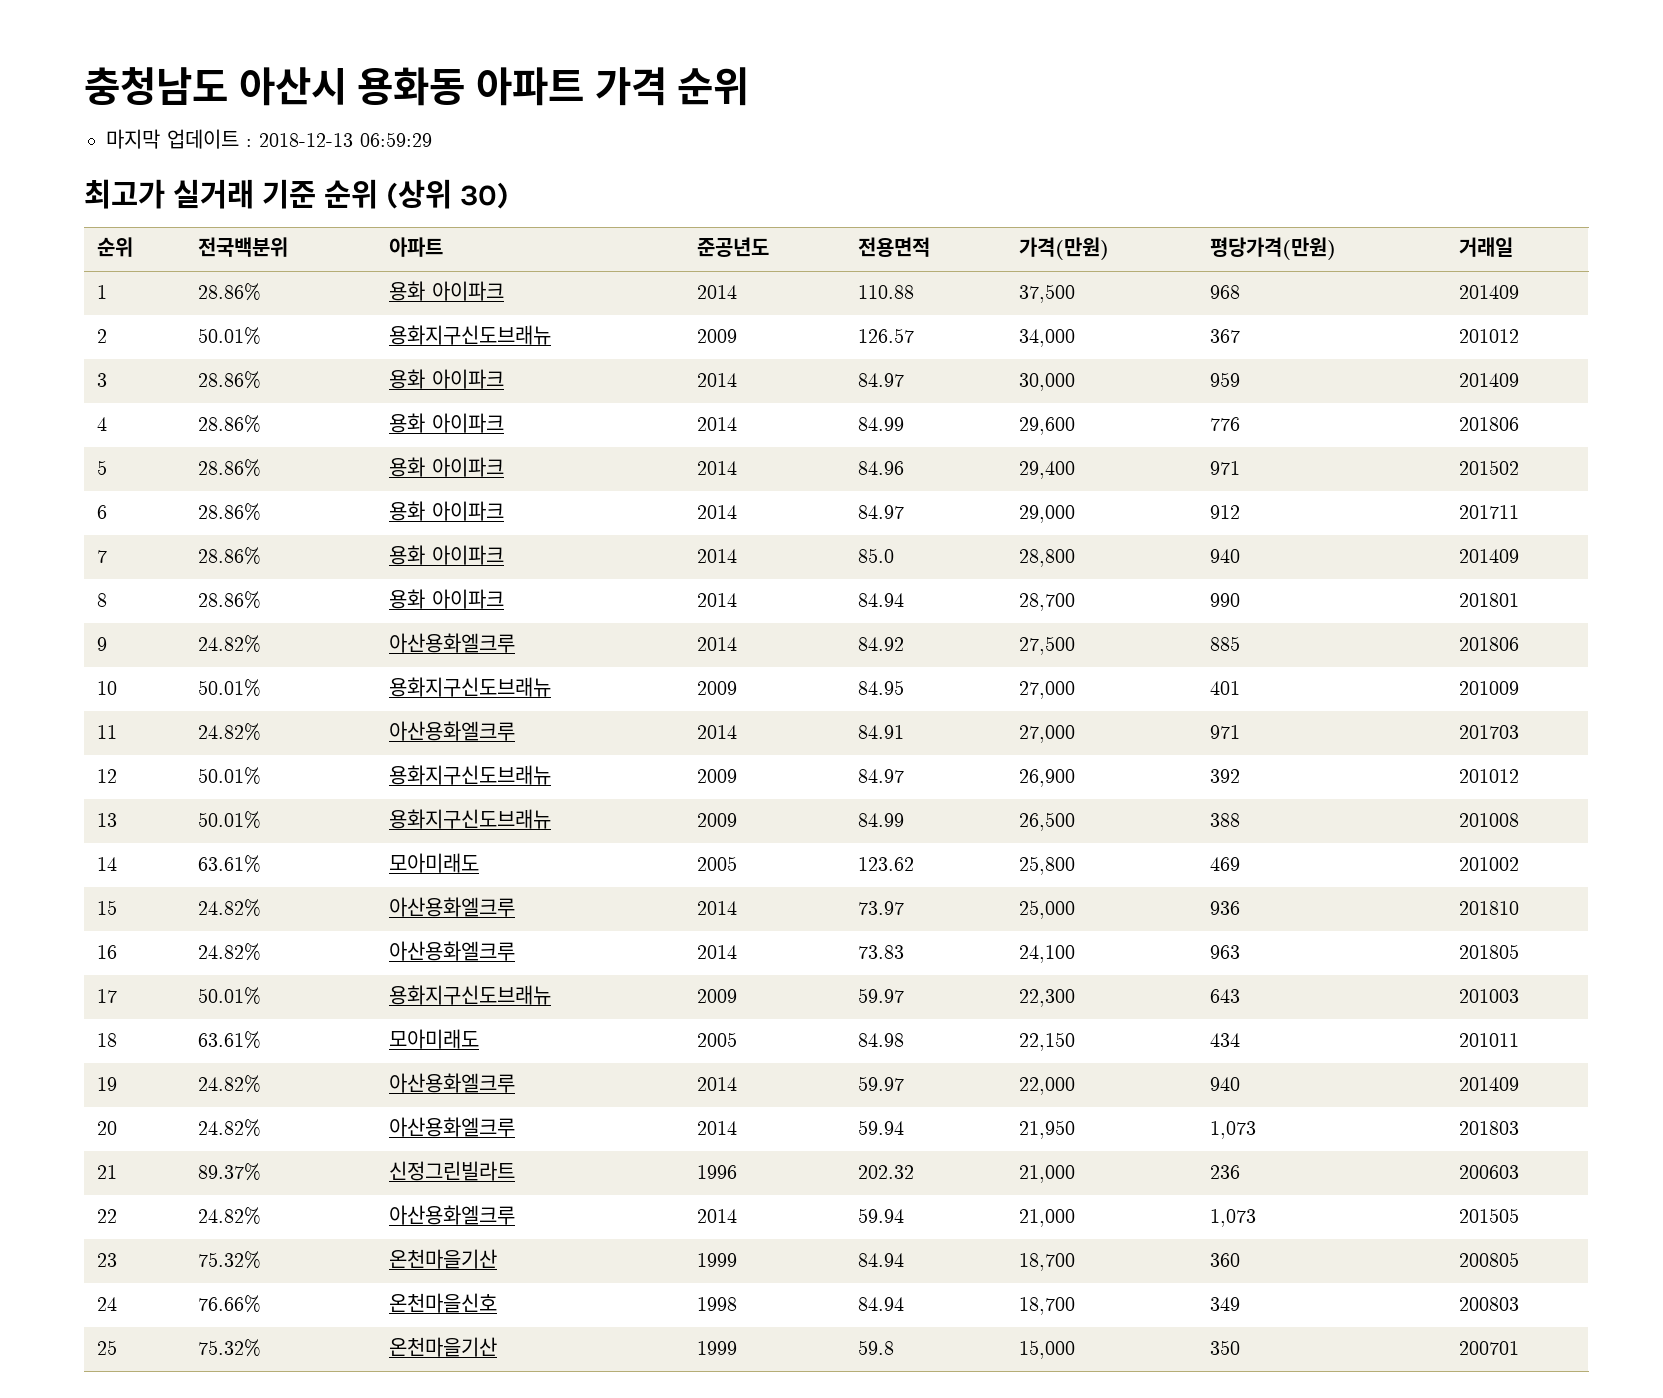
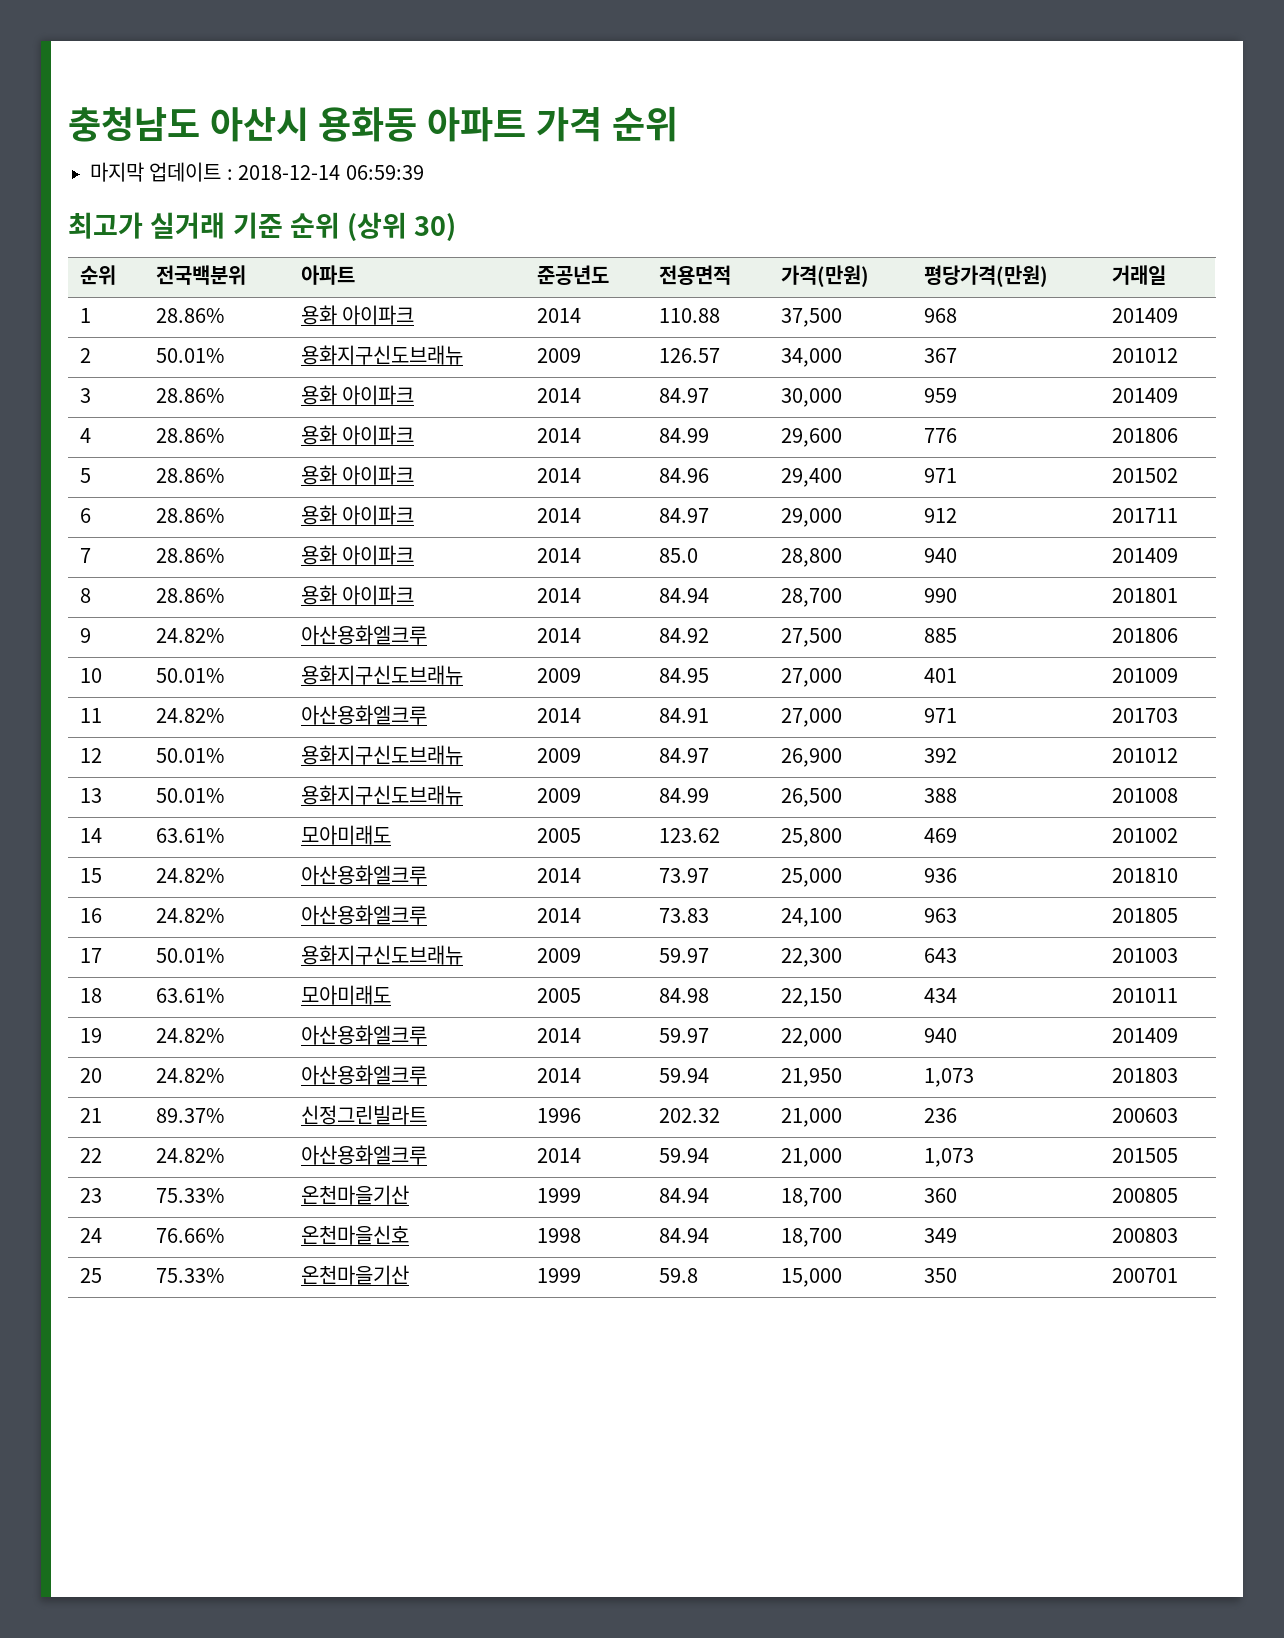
[259,132,432,147] 2018-12-13 06:59:29 -> [238,165,424,180] 2018-12-14 06:59:39
[197,1251,261,1269] 75.32% -> [155,1188,224,1203] 75.33%
[197,1339,261,1357] 75.32% -> [155,1268,224,1283] 75.33%

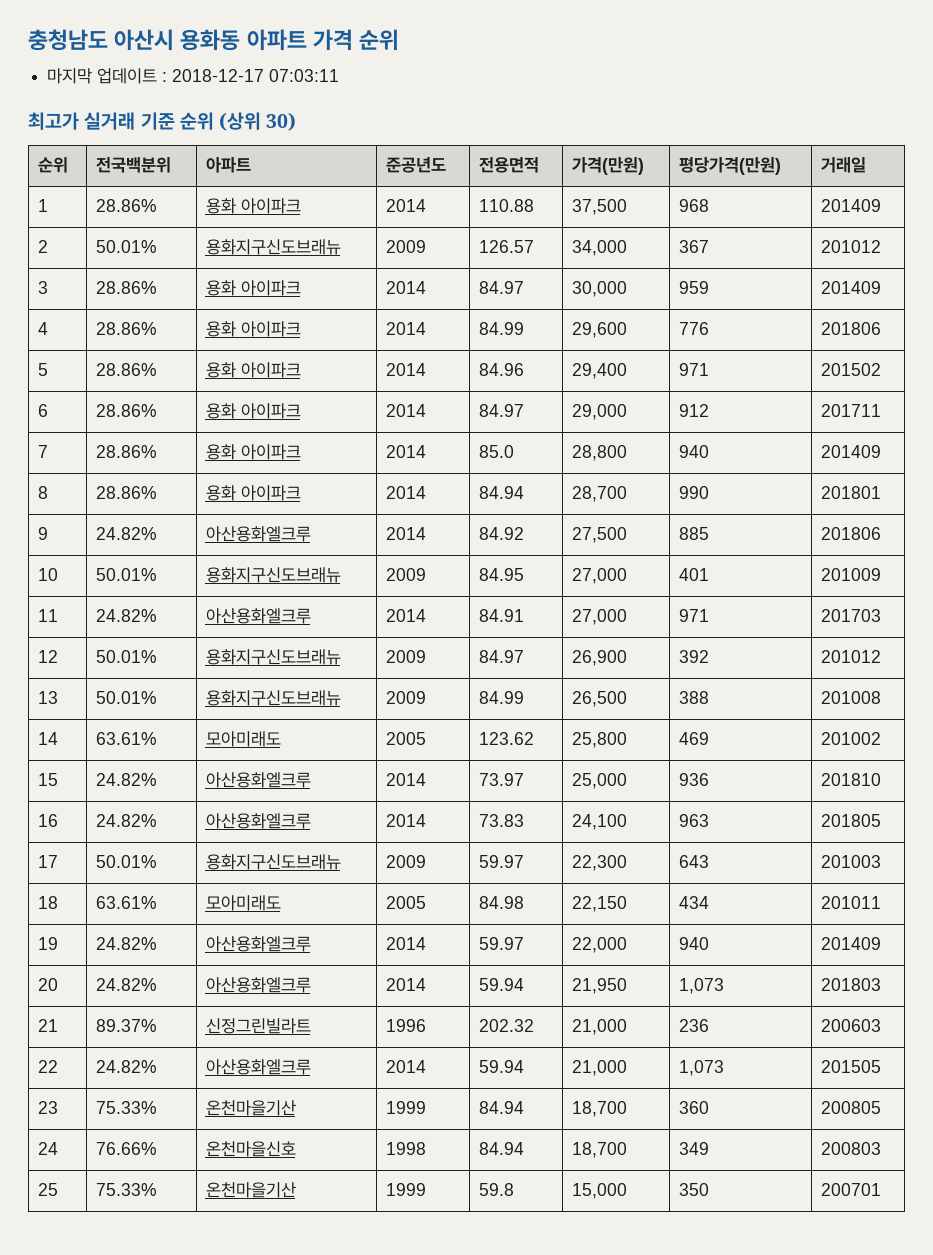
[238,165,424,180] 2018-12-14 06:59:39 -> [172,69,340,82] 2018-12-17 07:03:11

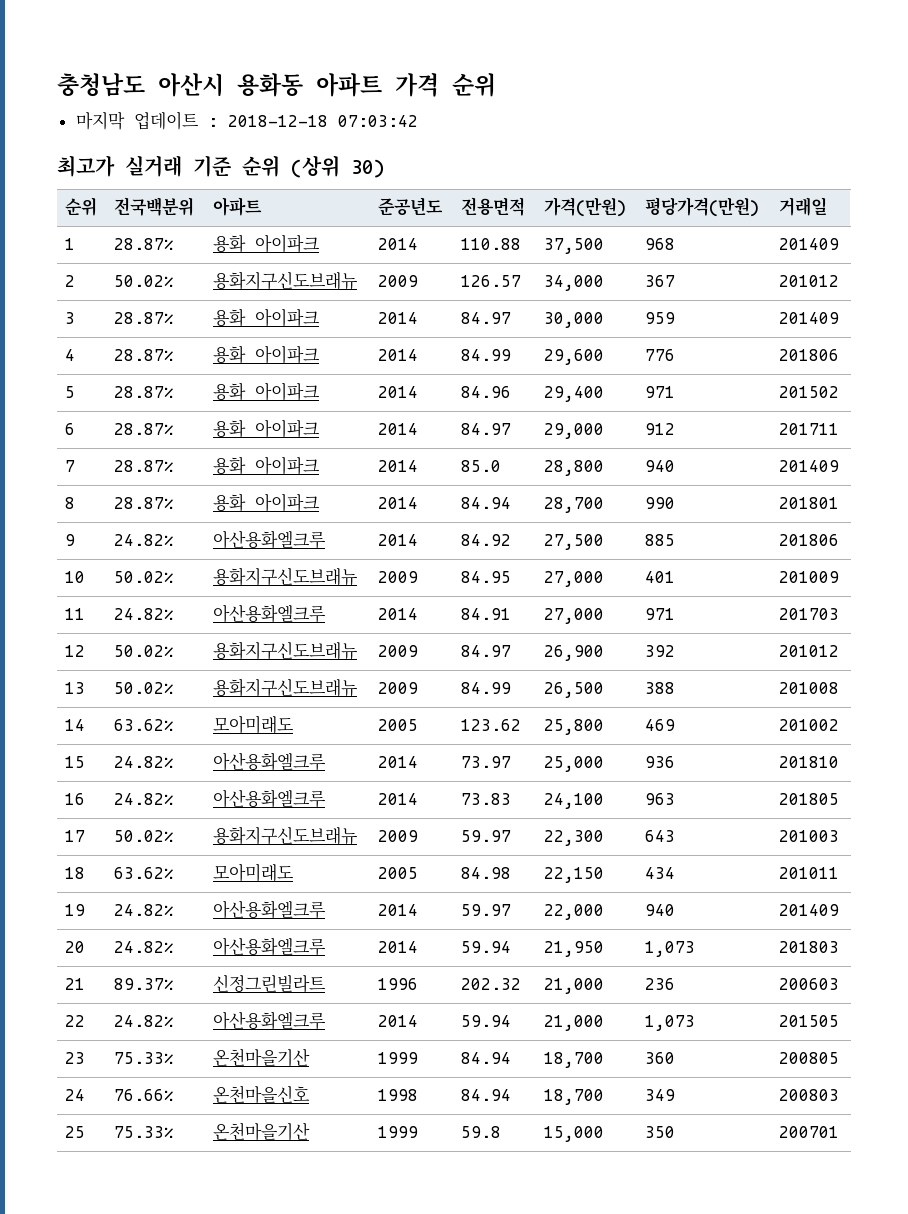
[172,69,340,82] 2018-12-17 07:03:11 -> [227,115,418,127] 2018-12-18 07:03:42
[95,199,157,212] 28.86% -> [113,238,173,250] 28.87%
[95,240,157,253] 50.01% -> [113,275,173,287] 50.02%
[95,281,157,294] 28.86% -> [113,312,173,324] 28.87%
[95,322,157,335] 28.86% -> [113,349,173,361] 28.87%
[95,363,157,376] 28.86% -> [113,386,173,398] 28.87%
[95,404,157,417] 28.86% -> [113,423,173,435] 28.87%
[95,445,157,458] 28.86% -> [113,460,173,472] 28.87%
[95,486,157,499] 28.86% -> [113,497,173,509] 28.87%
[95,568,157,581] 50.01% -> [113,571,173,583] 50.02%
[95,650,157,663] 50.01% -> [113,645,173,657] 50.02%
[95,691,157,704] 50.01% -> [113,682,173,694] 50.02%
[95,732,157,745] 63.61% -> [113,719,173,731] 63.62%
[95,855,157,868] 50.01% -> [113,830,173,842] 50.02%
[95,896,157,909] 63.61% -> [113,867,173,879] 63.62%

